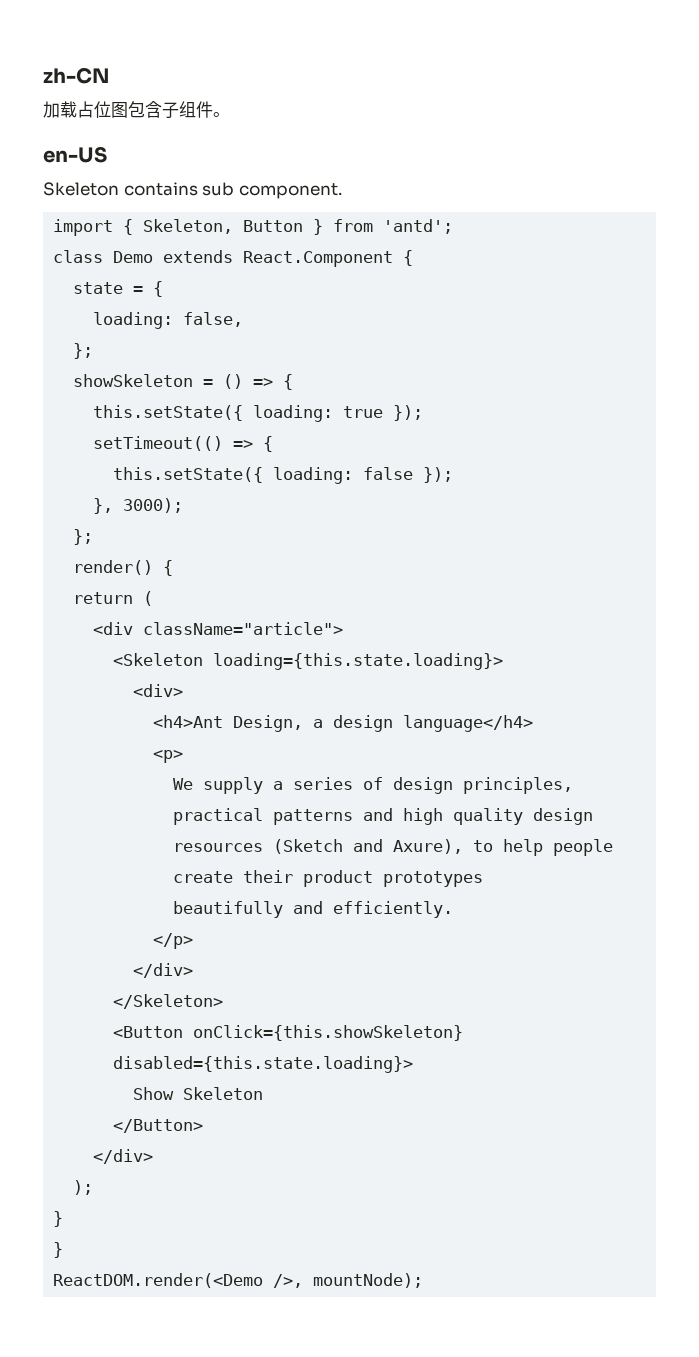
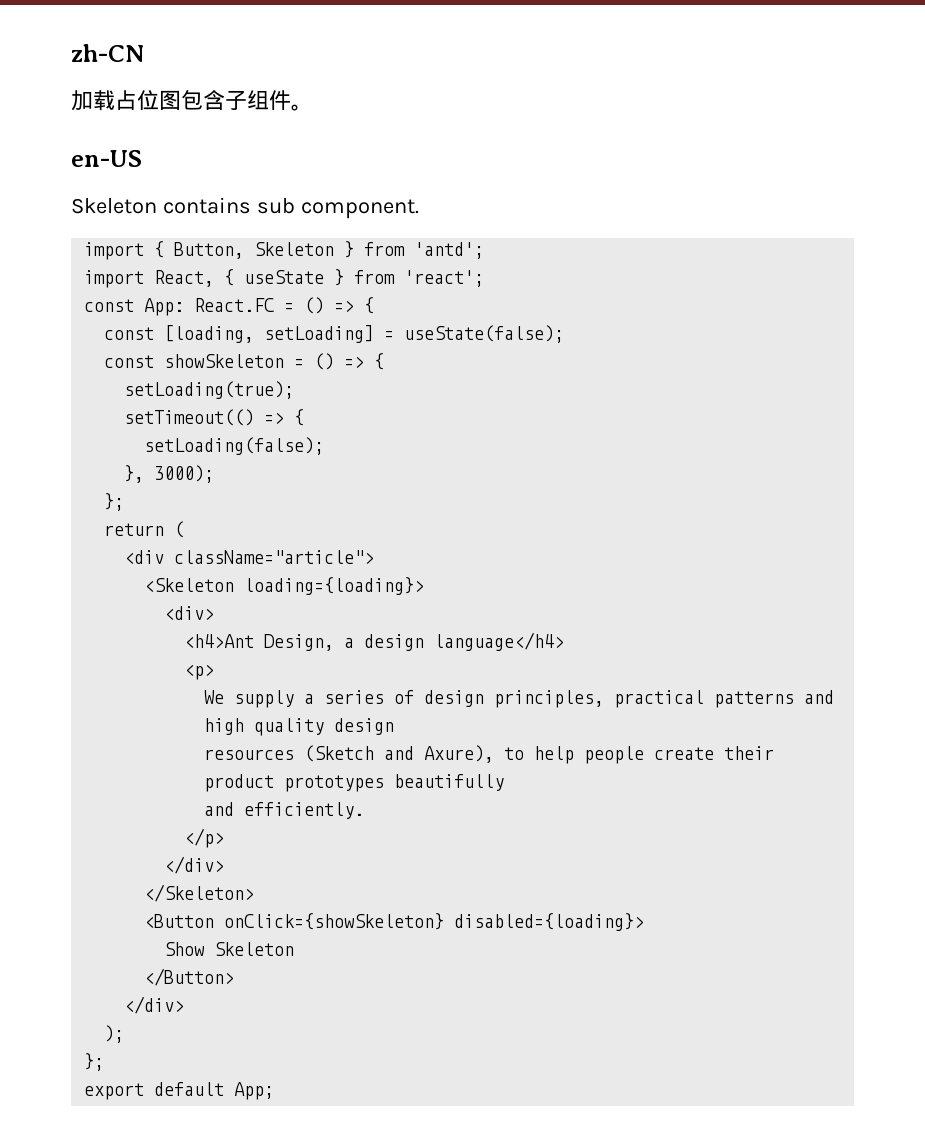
[143,219,304,234] Skeleton, Button -> [174,242,335,259] Button, Skeleton
[53,250,414,267] [73,281,164,297] [93,312,244,329] [73,343,94,359] class Demo extends React.Component { // state = { // loading: false, // }; // -> [84,269,485,288] [84,297,375,316] [104,325,565,343] [104,355,155,368] import React, { useState } from 'react'; // const App: React.FC = () => { // const [loading, setLoading] = useState(false); // const
[93,405,424,422] this.setState({ loading: true }); -> [124,381,295,399] setLoading(true);
[113,467,454,484] this.setState({ loading: false }); -> [144,437,325,455] setLoading(false);
[73,560,174,576] // render() { -> (125, 502) none
[213,653,504,670] loading={this.state.loading}> -> [244,577,425,595] loading={loading}>
[173,901,284,918] // beautifully -> [394,774,505,791] beautifully //
[193,1025,464,1041] [113,1056,414,1073] onClick={this.showSkeleton} disabled={this.state.loading}> -> [224,913,645,931] onClick={showSkeleton} disabled={loading}>
[53,1211,64,1227] [53,1242,64,1258] [53,1273,424,1288] } // } // ReactDOM.render(<Demo />, mountNode); -> [84,1053,105,1071] [84,1082,275,1100] }; // export default App;

